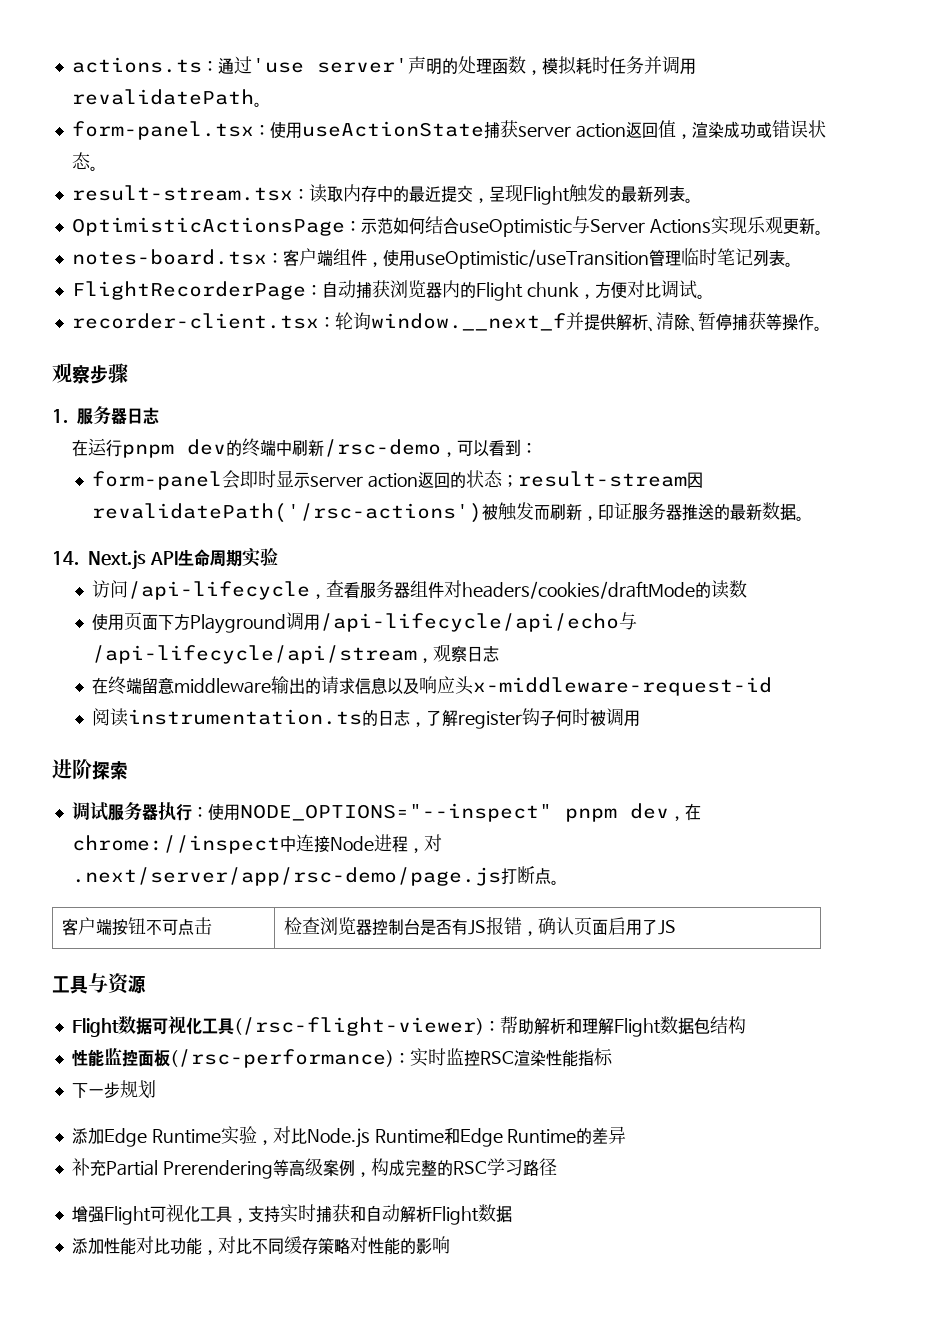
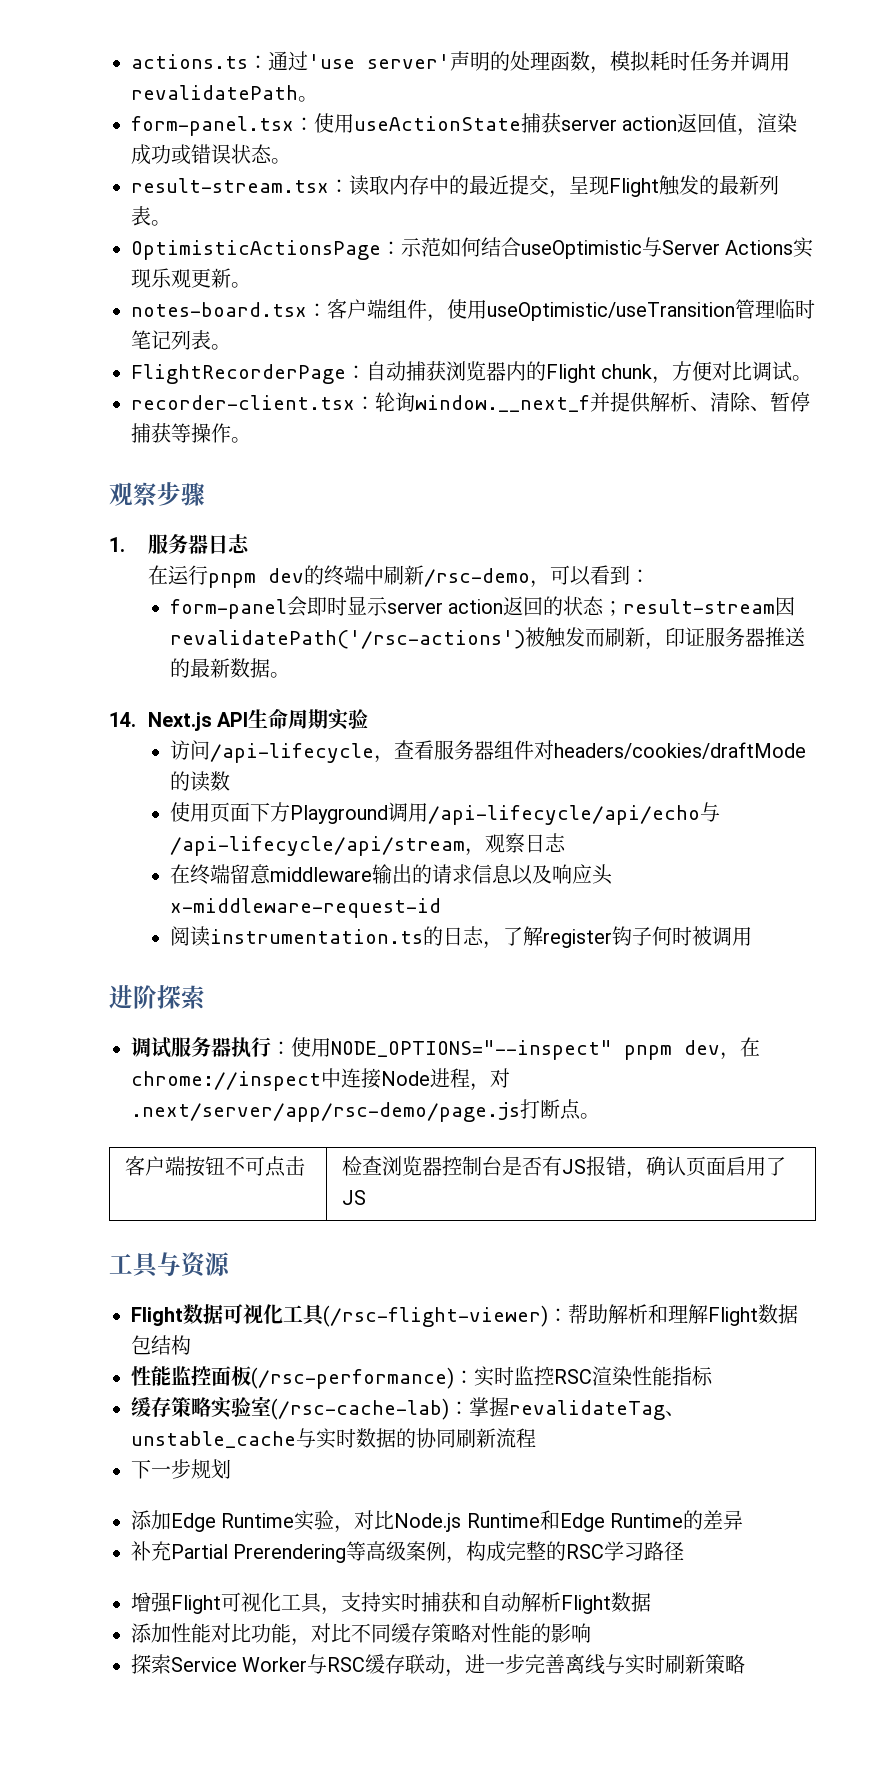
(613, 1057) none -> [131,1396,685,1420] [131,1428,536,1449] // 缓存策略实验室(/rsc-cache-lab)：掌握revalidateTag、unstable_cache与实时数据的协同刷新流程
(450, 1245) none -> [131,1654,746,1677] // 探索Service Worker与RSC缓存联动，进一步完善离线与实时刷新策略

